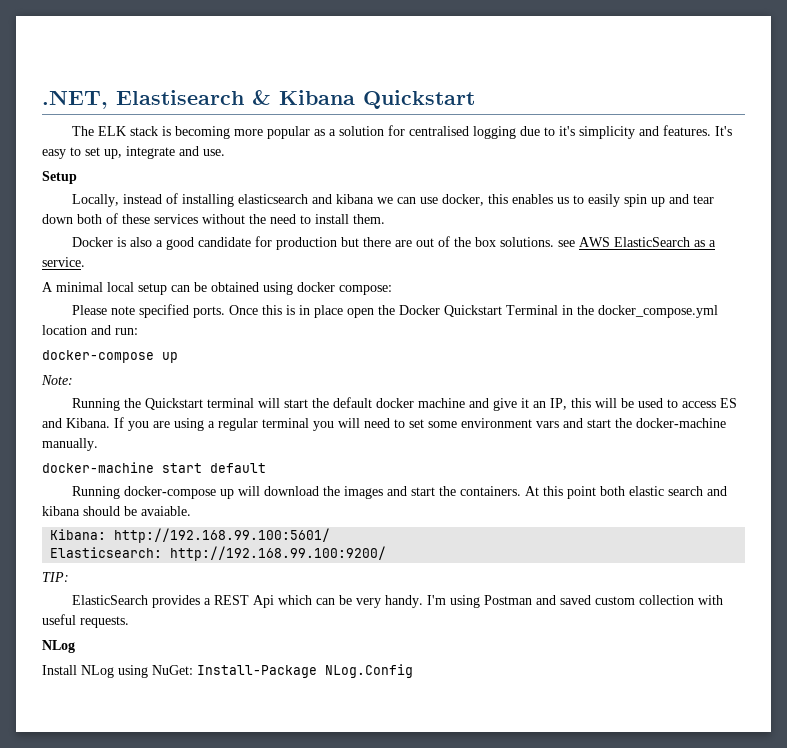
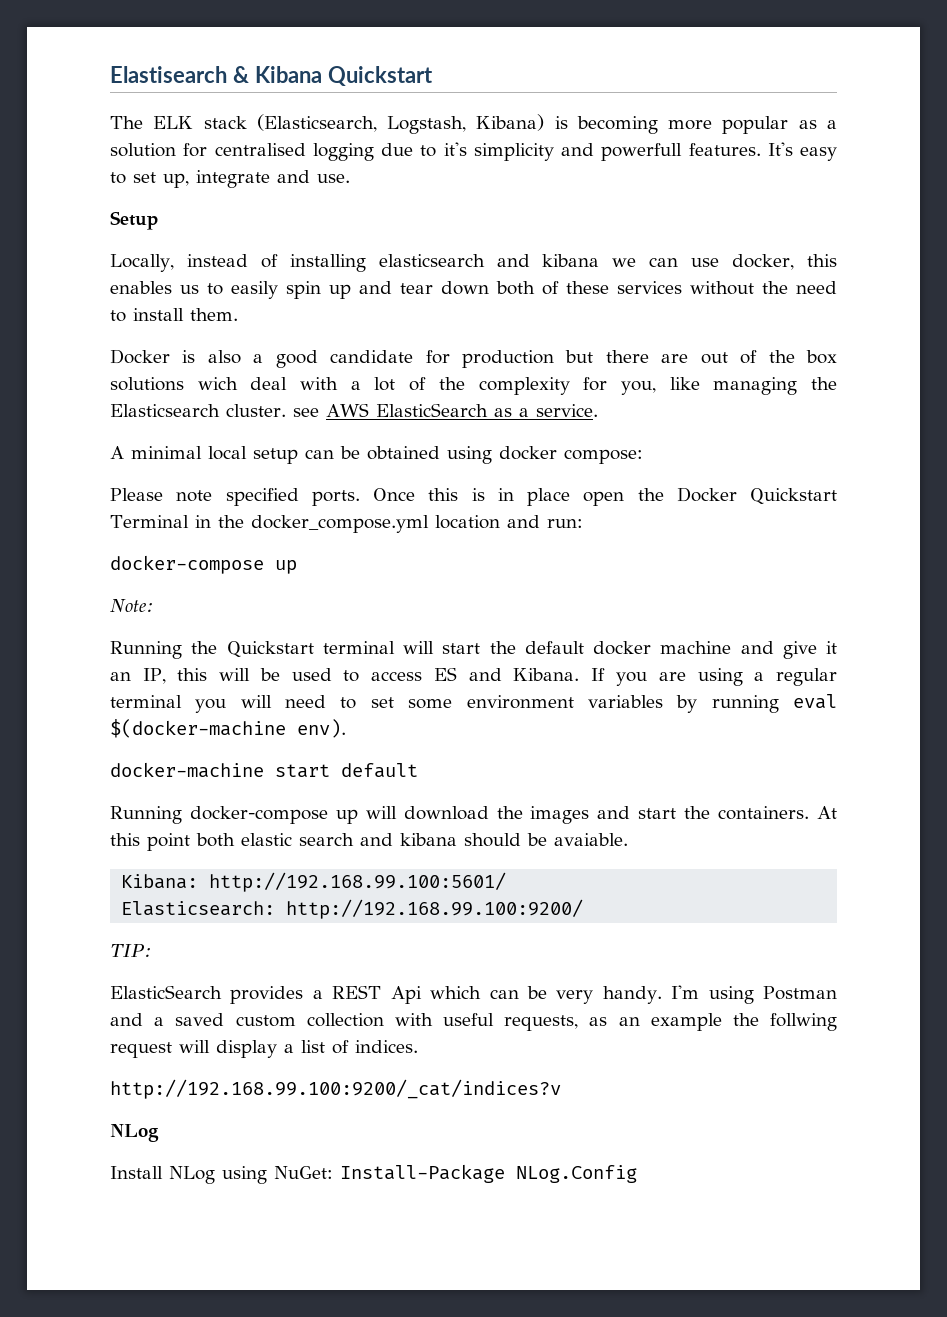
[42,90,108,109] .NET, -> (110, 74) none
(158, 131) none -> [256,114,545,134] (Elasticsearch, Logstash, Kibana)
(659, 131) none -> [601,143,683,161] powerfull
[499,237,554,247] solutions. -> [110,377,838,395] [110,404,286,417] solutions wich deal with a lot of the complexity for you, like managing the Elasticsearch cluster.
[536,418,726,428] [42,438,98,451] vars and start the docker-machine manually. -> [587,694,838,713] [110,719,346,738] variables by running eval $(docker-machine env).
(556, 600) none -> [154,1017,165,1026] a
[80,616,129,628] requests. -> [504,1013,837,1031] [110,1040,418,1058] [110,1079,561,1099] requests, as an example the follwing request will display a list of indices. // http://192.168.99.100:9200/_cat/indices?v

